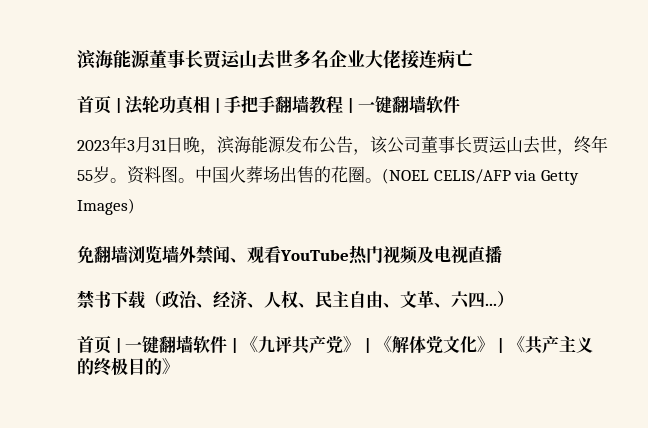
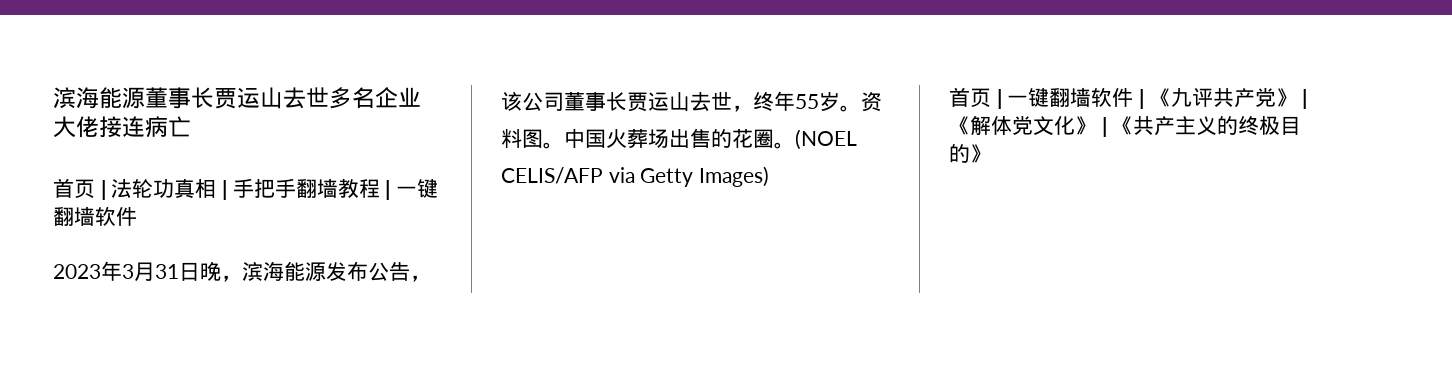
[77,245,502,265] [77,290,514,309] // 免翻墙浏览墙外禁闻、观看YouTube热门视频及电视直播 // 禁书下载（政治、经济、人权、民主自由、文革、六四...） -> (770, 176) none

